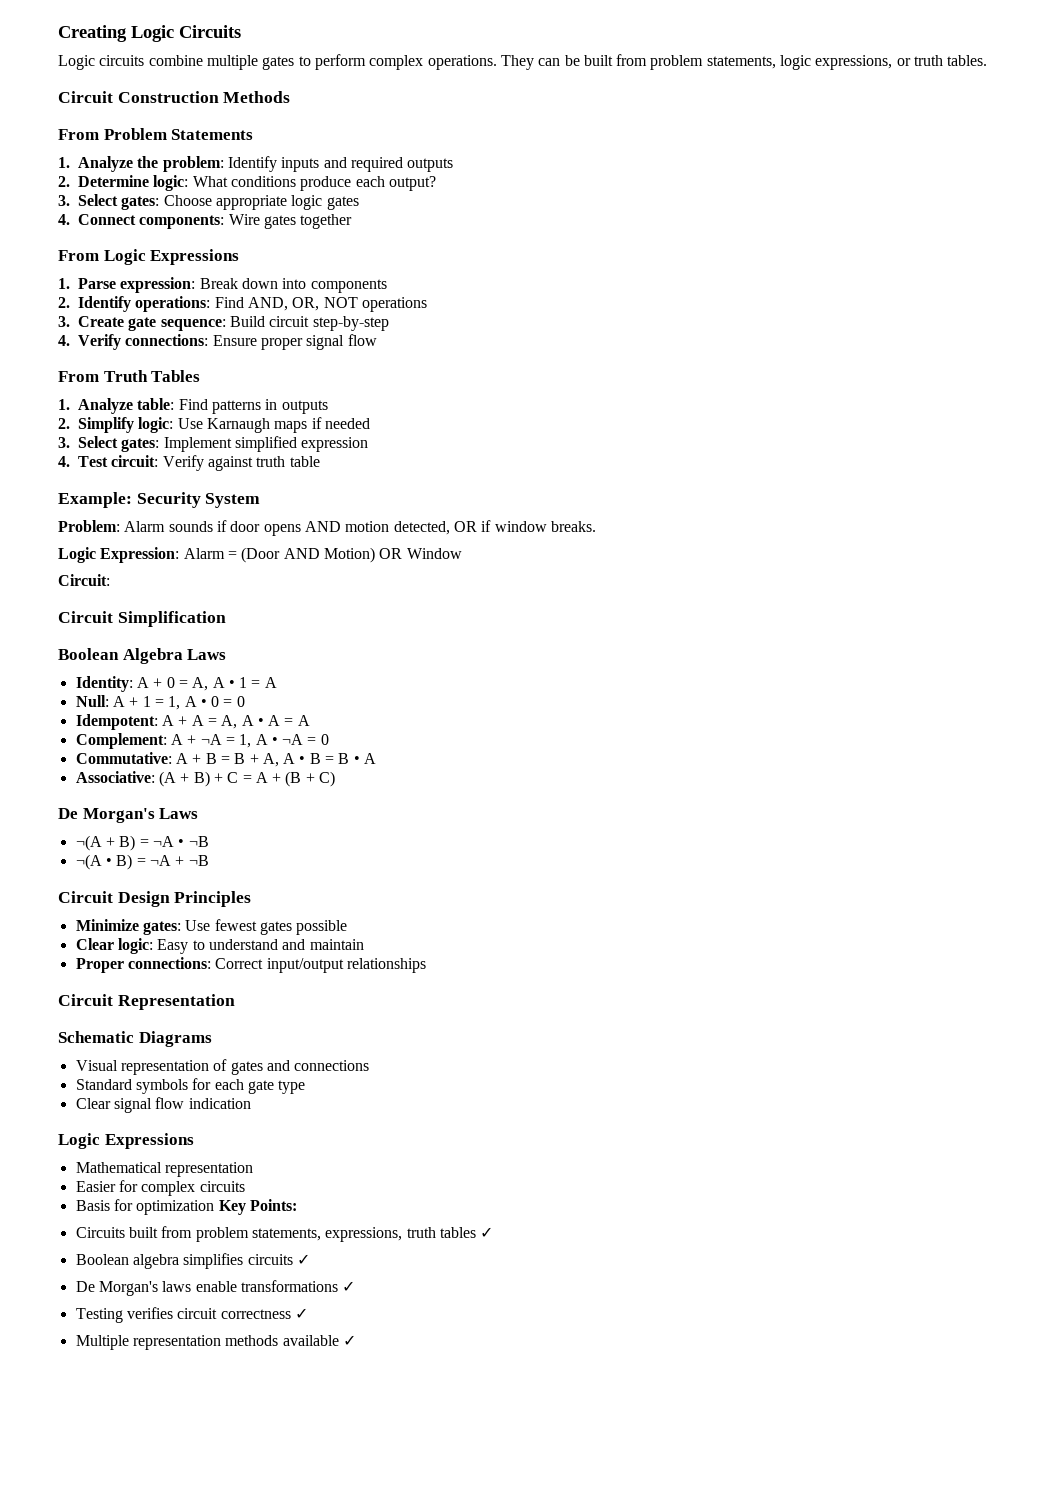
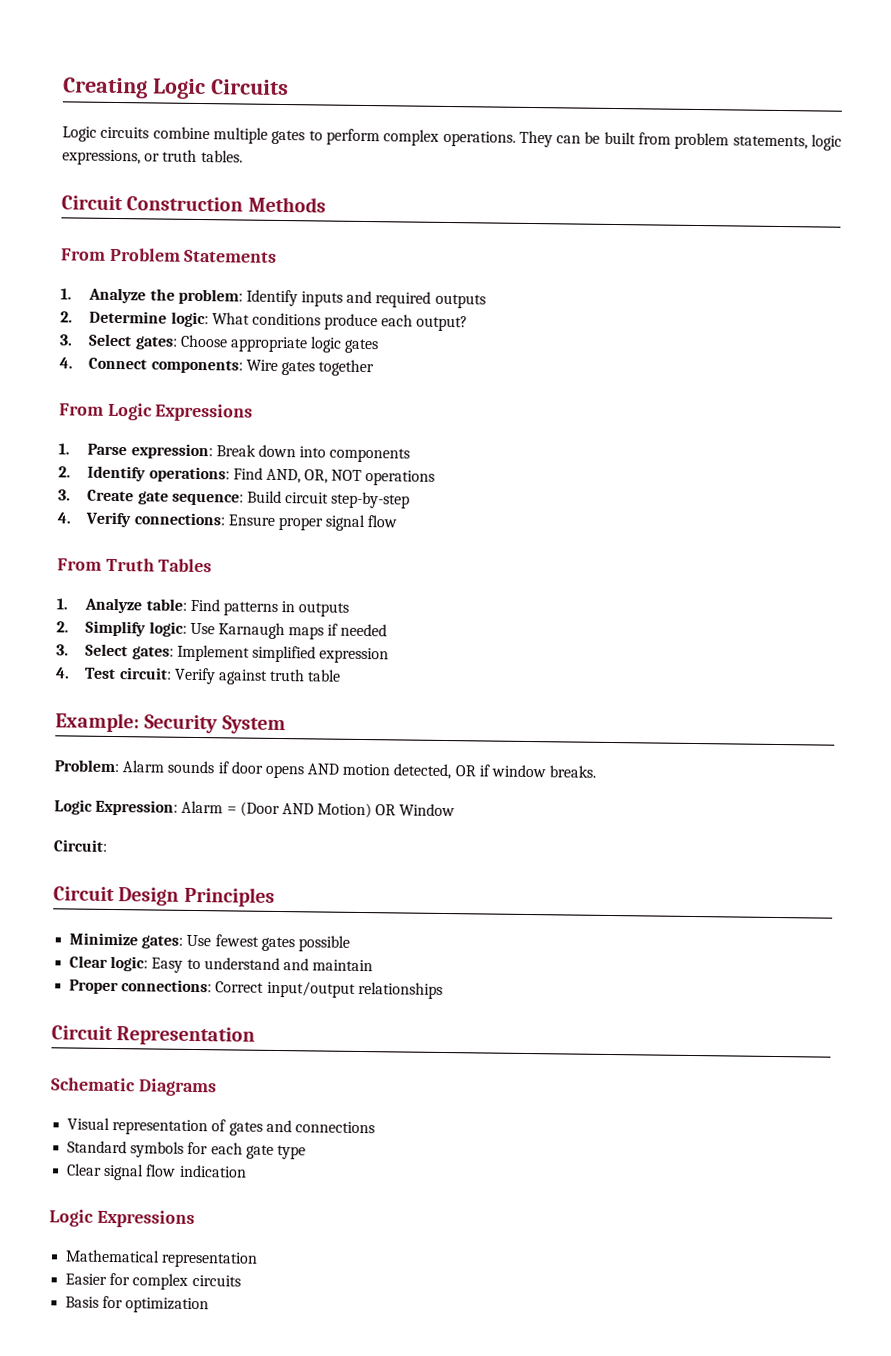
[58,611,226,627] [58,648,227,664] [75,676,277,692] [75,695,245,710] [75,714,310,730] [75,733,329,749] [75,752,377,767] [75,771,336,787] [58,808,199,823] [75,835,209,851] [75,854,209,870] // Circuit Simplification // Boolean Algebra Laws // Identity: A + 0 = A, A • 1 = A // Null: A + 1 = 1, A • 0 = 0 // Idempotent: A + A = A, A • A = A // Complement: A + ¬A = 1, A • ¬A = 0 // Commutative: A + B = B + A, A • B = B • A // Associative: (A + B) + C = A + (B + C) // De Morgan's Laws // ¬(A + B) = ¬A • ¬B // ¬(A • B) = ¬A + ¬B -> (108, 845) none
[218,1199,297,1215] [75,1226,494,1242] [75,1253,310,1269] [75,1280,356,1296] [75,1307,308,1323] [75,1335,356,1350] Key Points: // Circuits built from problem statements, expressions, truth tables ✓ // Boolean algebra simplifies circuits ✓ // De Morgan's laws enable transformations ✓ // Testing verifies circuit correctness ✓ // Multiple representation methods available ✓ -> (210, 1305) none

